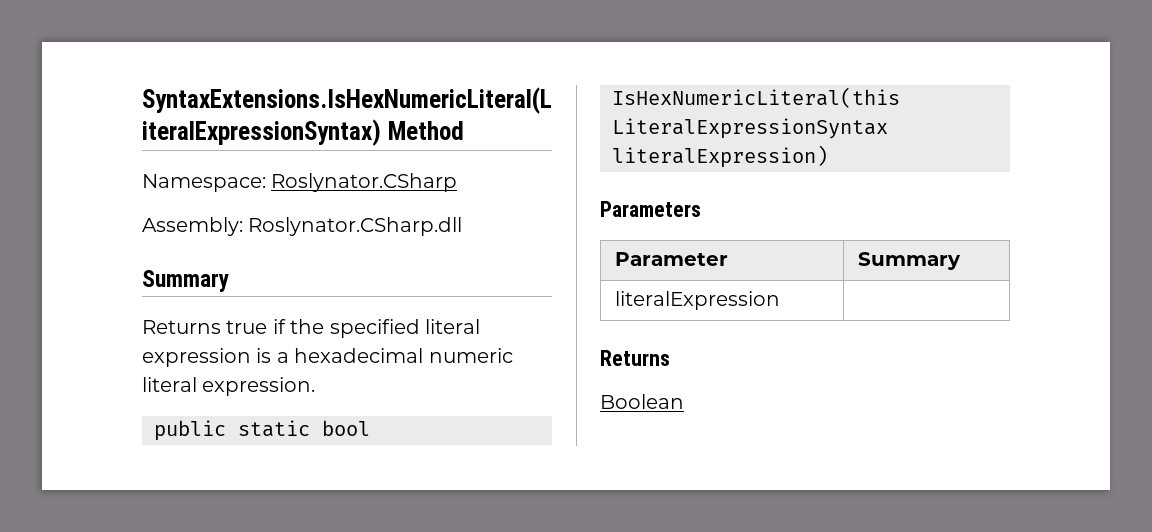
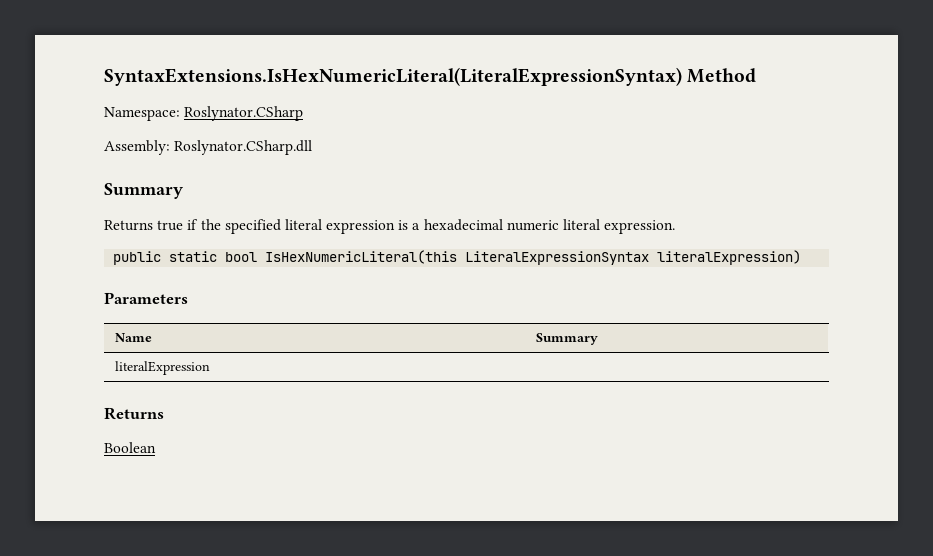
[614,252,728,266] Parameter -> [114,333,152,342] Name

